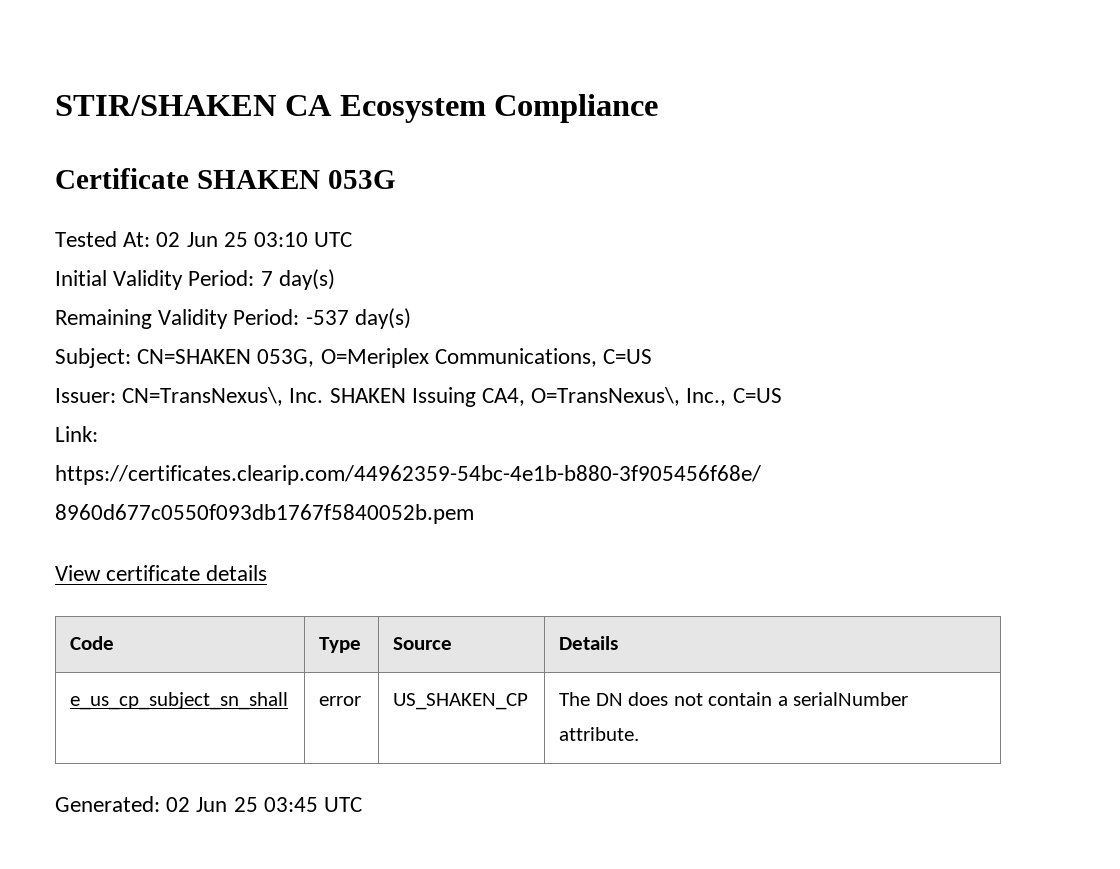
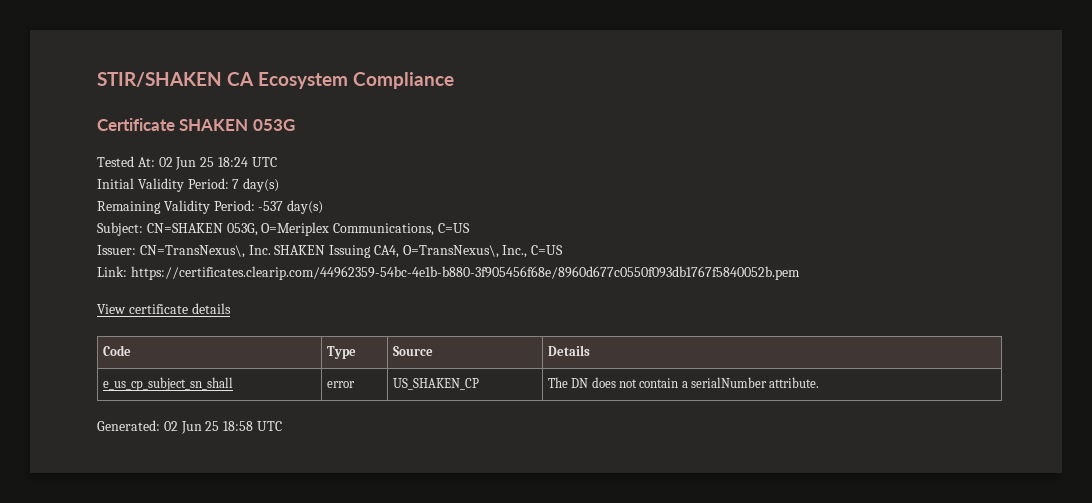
[254,232,309,247] 03:10 -> [217,157,248,167] 18:24
[263,797,318,812] 03:45 -> [223,421,254,431] 18:58

